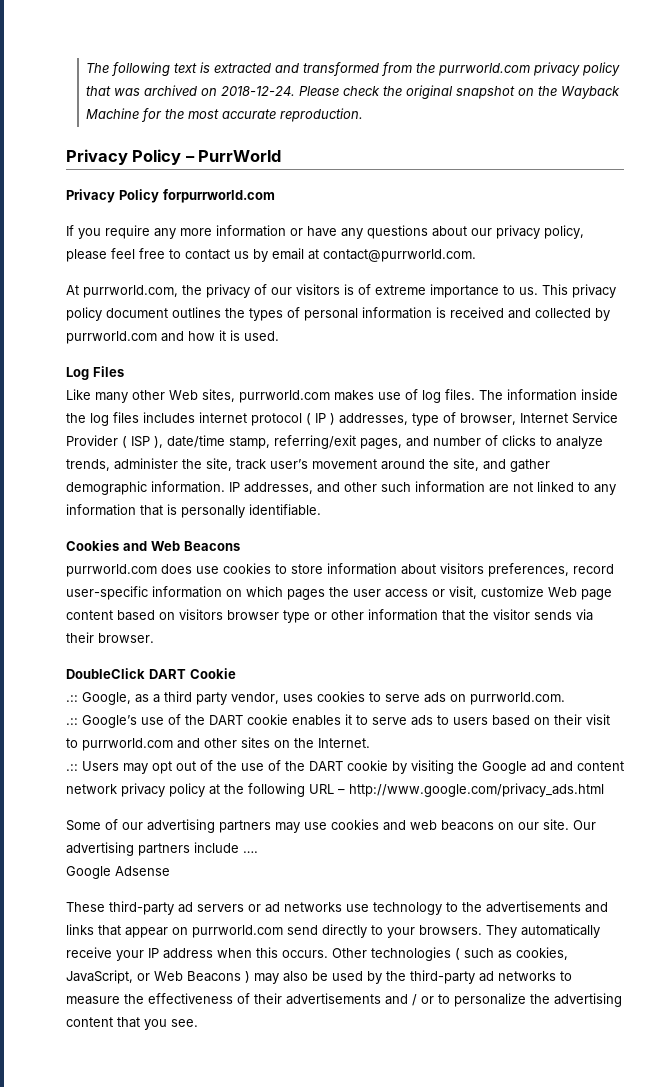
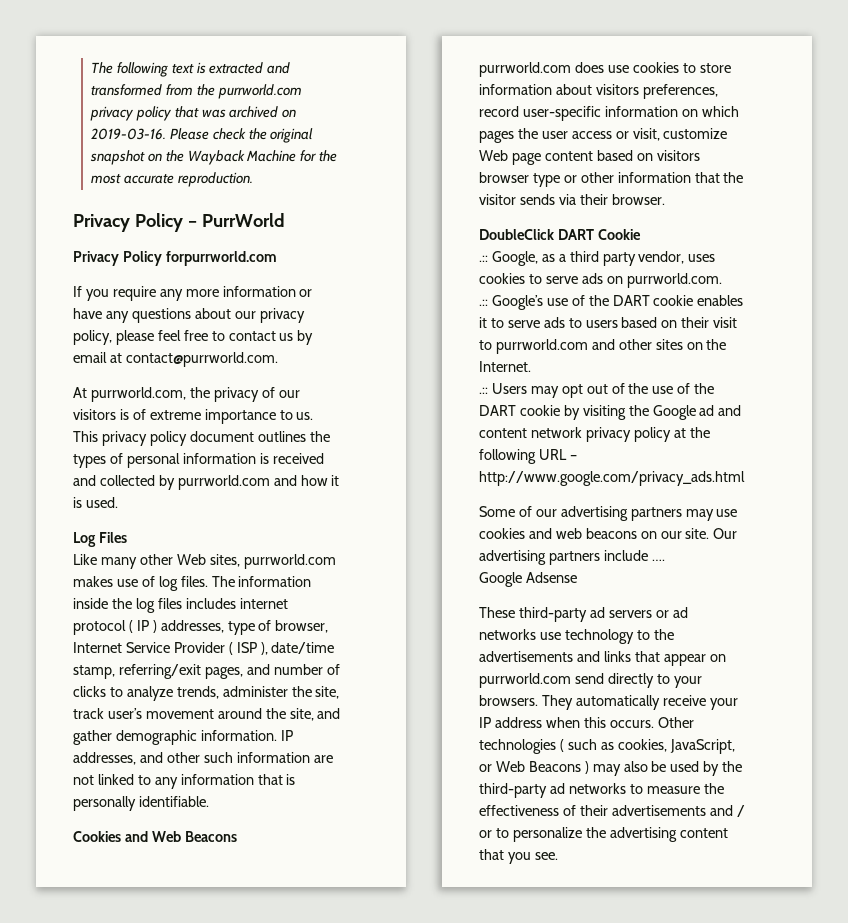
[221,86,296,96] 2018-12-24. -> [90,128,166,140] 2019-03-16.

